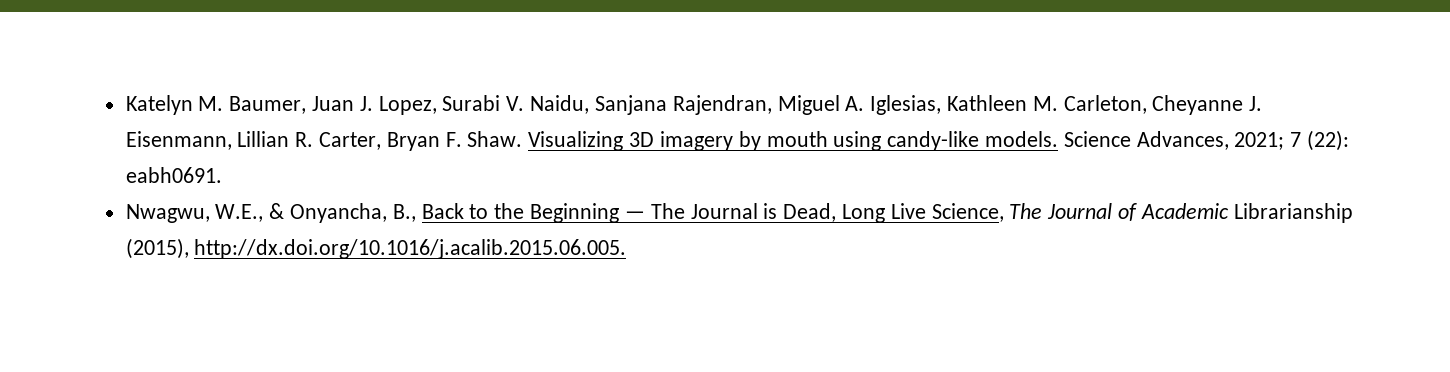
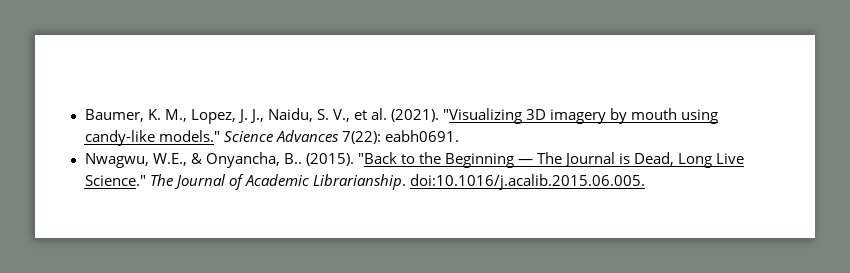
[125,95,1263,115] [125,131,624,151] Katelyn M. Baumer, Juan J. Lopez, Surabi V. Naidu, Sanjana Rajendran, Miguel A. Iglesias, Kathleen M. Carleton, Cheyanne J. Eisenmann, Lillian R. Carter, Bryan F. Shaw. Visualizing -> [84,108,523,124] Baumer, K. M., Lopez, J. J., Naidu, S. V., et al. (2021). "Visualizing
[984,130,1349,151] models. Science Advances, 2021; 7 (22): -> [158,130,381,144] models." Science Advances 7(22):
[392,203,464,222] B., Back -> [283,152,397,166] B.. (2015). "Back
[931,203,1004,222] Science, -> [84,175,146,186] Science."
[1233,203,1353,223] [125,238,627,259] Librarianship (2015), http://dx.doi.org/10.1016/j.acalib.2015.06.005. -> [312,174,645,190] Librarianship. doi:10.1016/j.acalib.2015.06.005.

